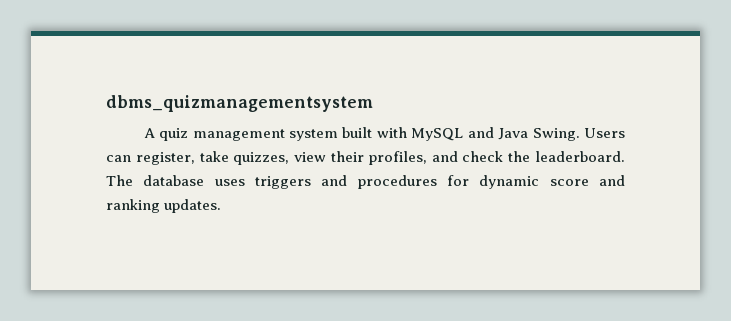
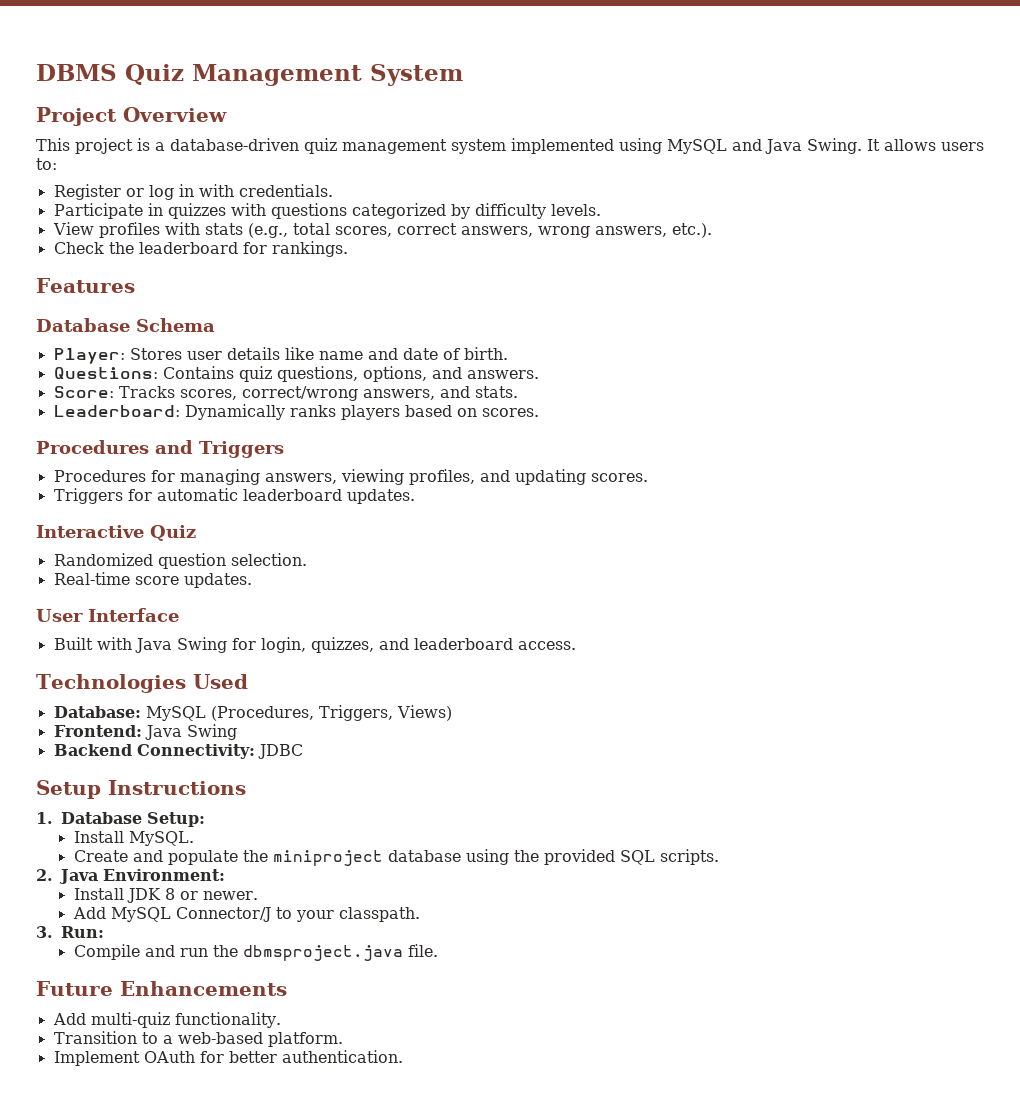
[106,95,373,112] [143,128,155,138] dbms_quizmanagementsystem // A -> [36,64,463,86] [36,107,227,126] [36,138,299,154] DBMS Quiz Management System // Project Overview // This project is a database-driven
[342,127,407,138] built with -> [511,138,662,154] implemented using
[584,128,626,138] [106,151,625,165] [106,175,625,189] [106,199,222,213] Users can register, take quizzes, view their profiles, and check the leaderboard. The database uses triggers and procedures for dynamic score and ranking updates. -> [867,139,984,151] [36,158,57,170] [53,184,333,200] [53,203,601,219] [52,222,712,238] [53,241,348,257] [36,278,135,293] [36,318,215,332] [53,347,508,364] [53,366,539,382] [53,386,518,401] [53,404,539,420] [36,440,284,458] [53,469,648,485] [53,488,415,504] [36,525,196,541] [53,553,307,569] [53,572,252,588] [36,608,179,622] [53,637,576,653] [36,674,248,693] [53,705,452,721] [53,724,237,740] [53,744,303,759] [36,780,246,799] [36,812,205,827] [73,831,194,846] [73,849,719,866] [36,869,225,884] [73,888,258,903] [72,907,420,922] [36,926,104,938] [73,944,438,961] [36,981,287,996] [52,1012,281,1028] [53,1031,343,1047] [53,1050,403,1066] It allows users to: // Register or log in with credentials. // Participate in quizzes with questions categorized by difficulty levels. // View profiles with stats (e.g., total scores, correct answers, wrong answers, etc.). // Check the leaderboard for rankings. // Features // Database Schema // Player: Stores user details like name and date of birth. // Questions: Contains quiz questions, options, and answers. // Score: Tracks scores, correct/wrong answers, and stats. // Leaderboard: Dynamically ranks players based on scores. // Procedures and Triggers // Procedures for managing answers, viewing profiles, and updating scores. // Triggers for automatic leaderboard updates. // Interactive Quiz // Randomized question selection. // Real-time score updates. // User Interface // Built with Java Swing for login, quizzes, and leaderboard access. // Technologies Used // Database: MySQL (Procedures, Triggers, Views) // Frontend: Java Swing // Backend Connectivity: JDBC // Setup Instructions // 1. Database Setup: // Install MySQL. // Create and populate the miniproject database using the provided SQL scripts. // 2. Java Environment: // Install JDK 8 or newer. // Add MySQL Connector/J to your classpath. // 3. Run: // Compile and run the dbmsproject.java file. // Future Enhancements // Add multi-quiz functionality. // Transition to a web-based platform. // Implement OAuth for better authentication.

